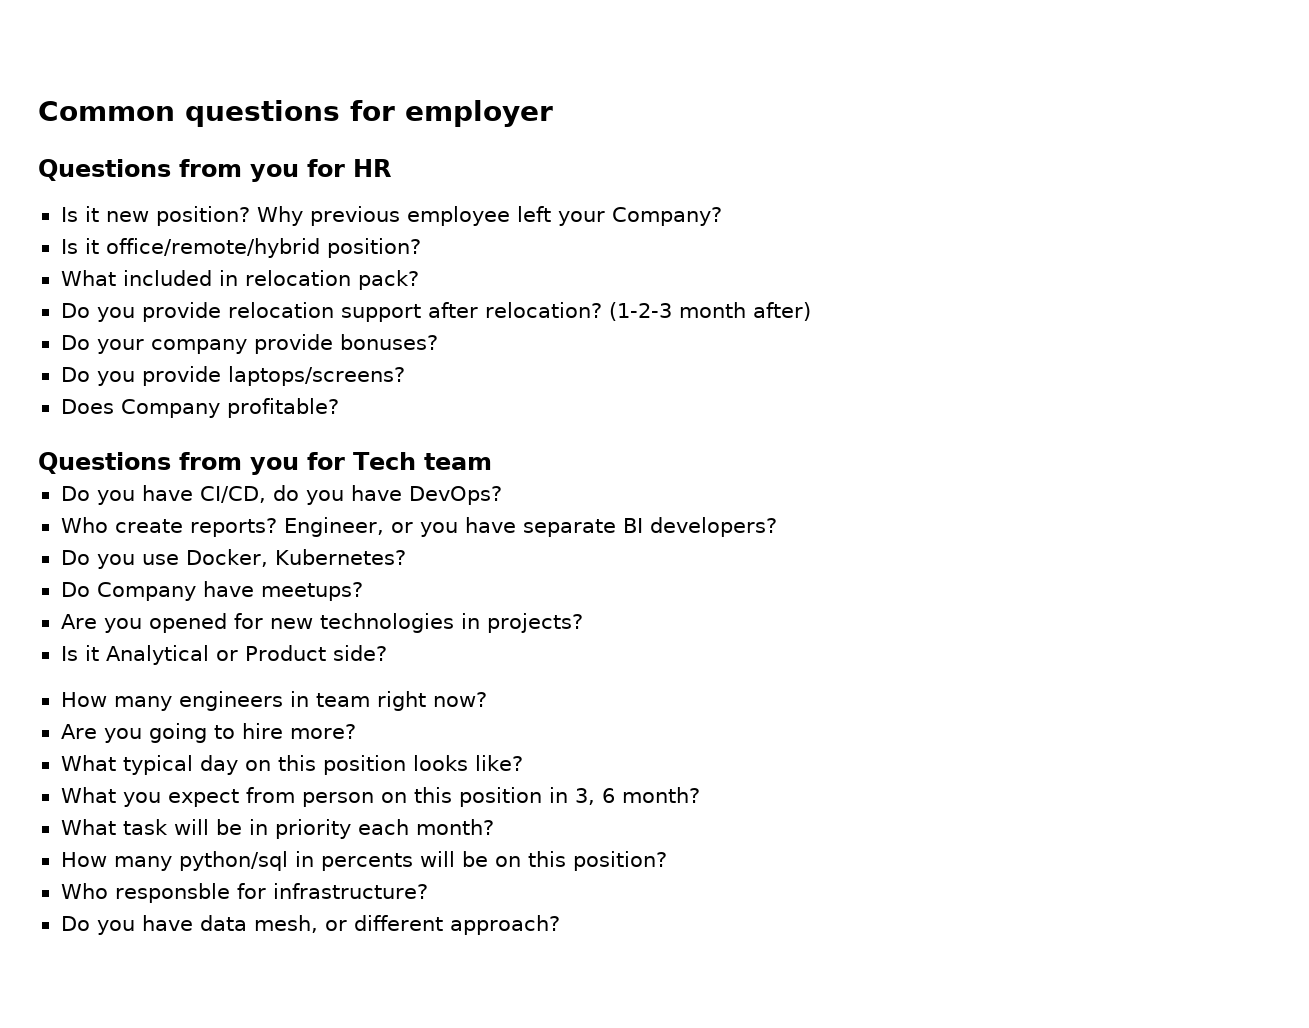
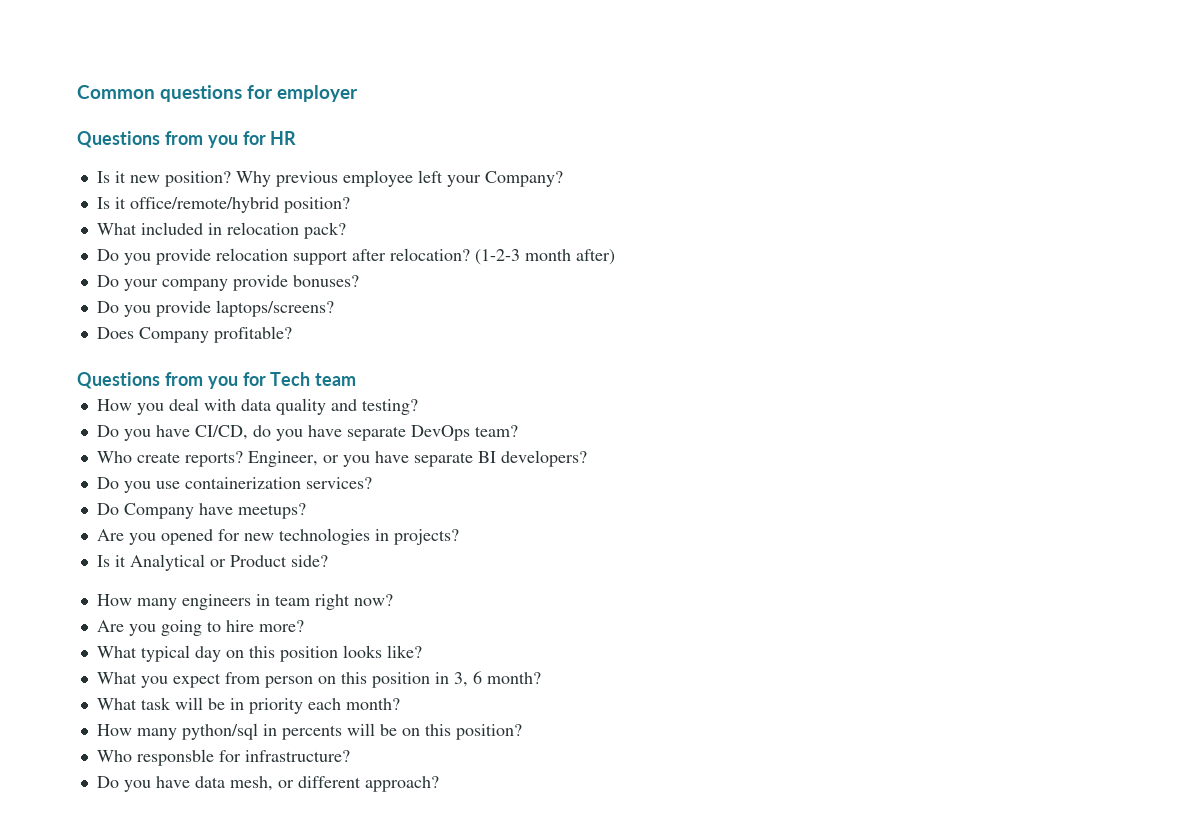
(492, 461) none -> [96,398,418,415] // How you deal with data quality and testing?
[408,486,502,505] DevOps? -> [346,425,518,441] separate DevOps team?
[185,549,406,567] Docker, Kubernetes? -> [184,477,372,489] containerization services?

